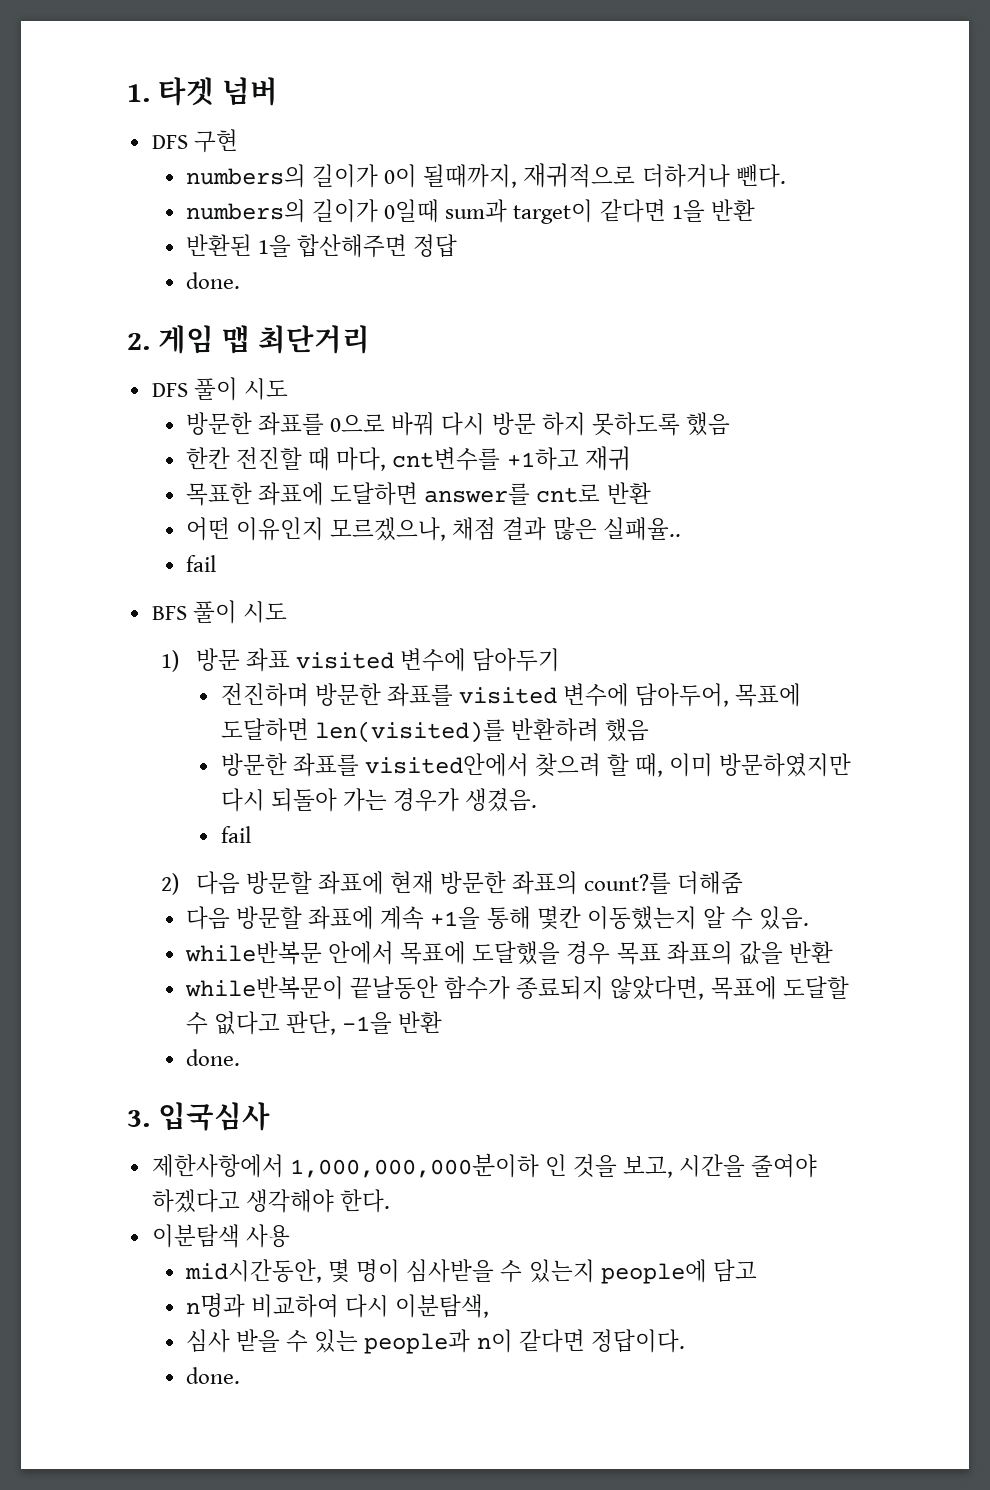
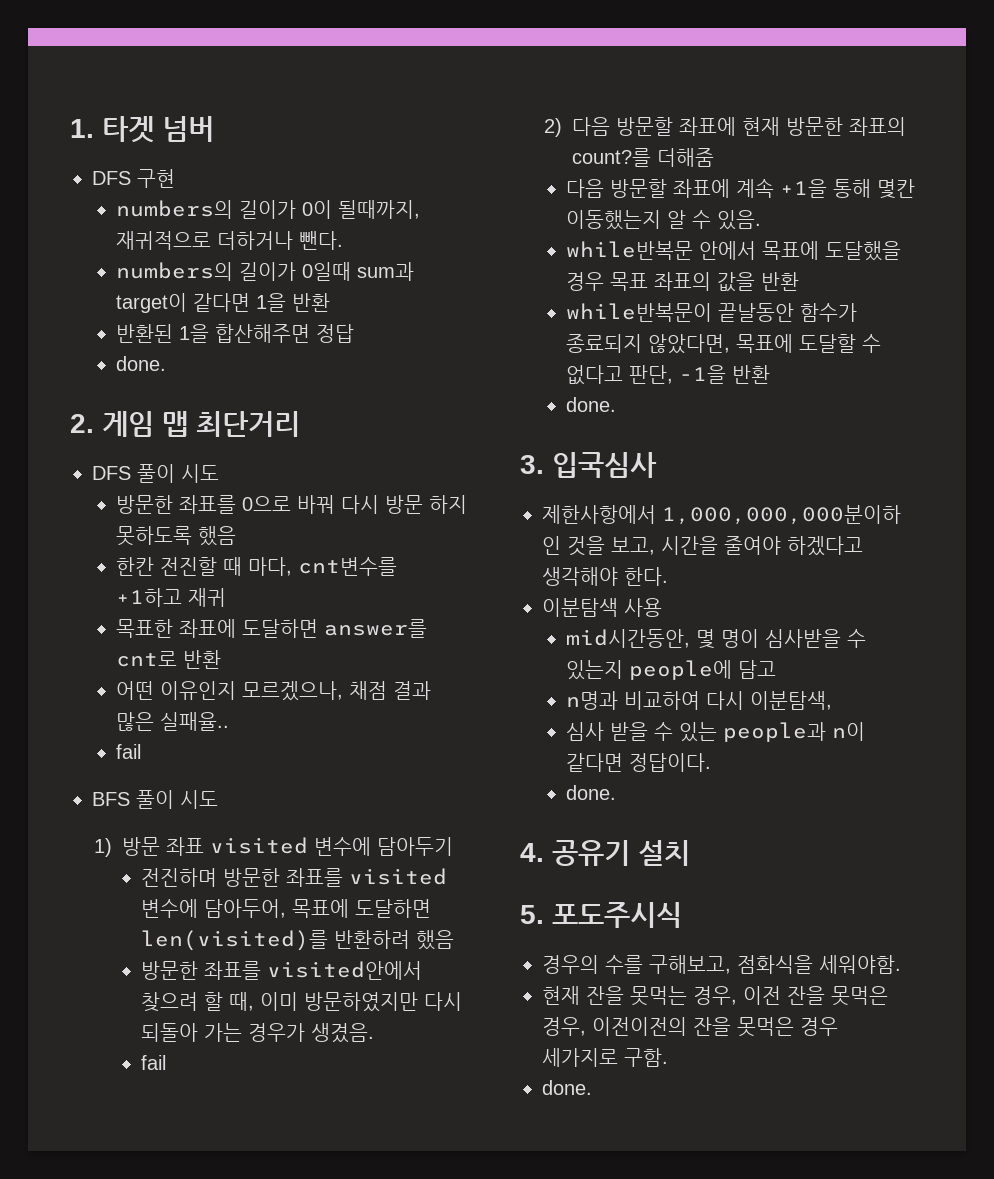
(241, 1375) none -> [520,840,690,866] [520,902,682,928] [542,955,901,974] [542,986,888,1006] [542,1017,838,1037] [542,1048,668,1067] [542,1080,592,1095] // 4. 공유기 설치 // 5. 포도주시식 // 경우의 수를 구해보고, 점화식을 세워야함. // 현재 잔을 못먹는 경우, 이전 잔을 못먹은 경우, 이전이전의 잔을 못먹은 경우 세가지로 구함. // done.

